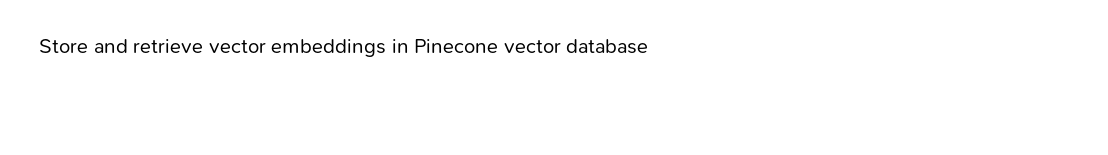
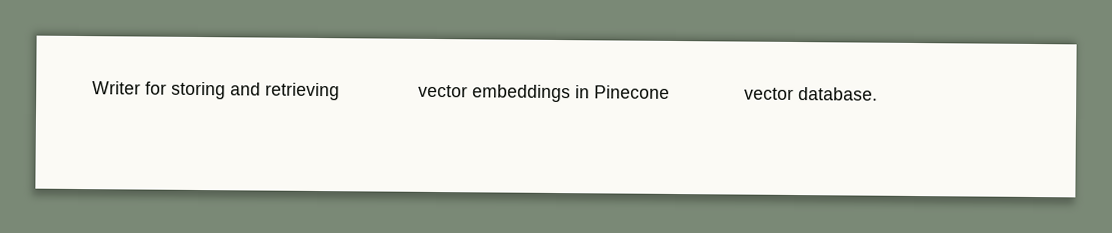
[39,39,204,53] Store and retrieve -> [92,81,340,101] Writer for storing and retrieving
[566,39,649,54] database -> [798,87,878,101] database.

